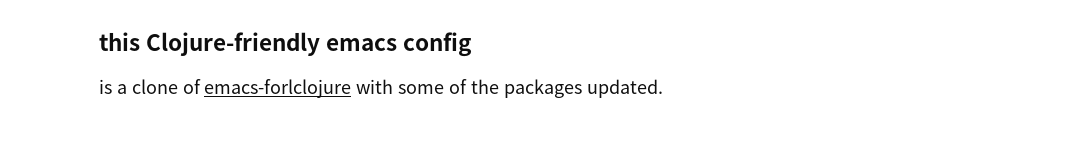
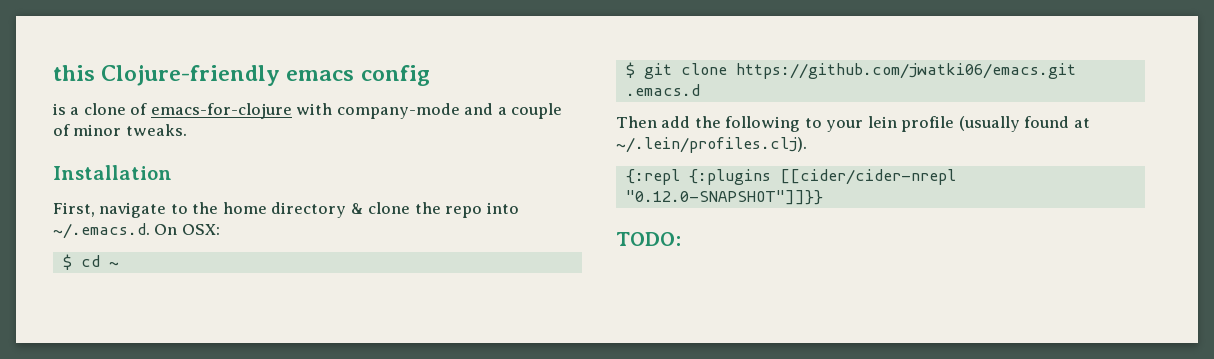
[204,79,663,98] emacs-forlclojure with some of the packages updated. -> [150,103,563,119] [53,124,187,136] [53,165,172,180] [53,202,519,218] [53,223,220,239] [62,254,119,270] [625,62,1076,79] [625,84,700,96] [616,116,1090,132] [616,137,807,153] [625,169,956,185] [625,190,823,205] [616,232,681,246] emacs-for-clojure with company-mode and a couple of minor tweaks. // Installation // First, navigate to the home directory & clone the repo into ~/.emacs.d. On OSX: // $ cd ~ // $ git clone https://github.com/jwatki06/emacs.git .emacs.d // Then add the following to your lein profile (usually found at ~/.lein/profiles.clj). // {:repl {:plugins [[cider/cider-nrepl "0.12.0-SNAPSHOT"]]}} // TODO:

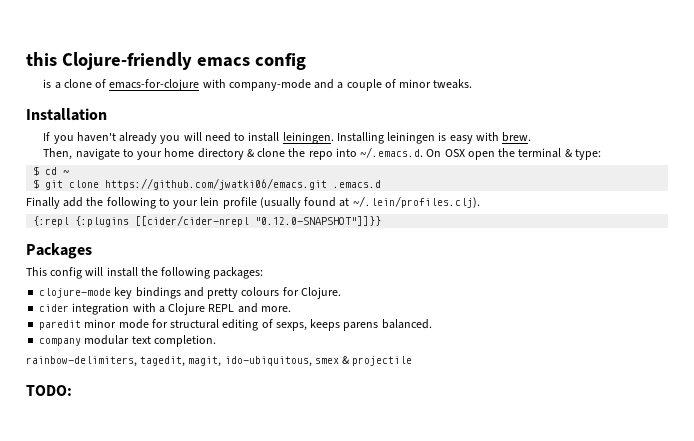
[53,202,95,217] First, -> [43,132,532,144] [43,148,73,160] If you haven't already you will need to install leiningen. Installing leiningen is easy with brew. // Then,
[192,202,219,214] the -> [137,151,163,160] your
[181,224,220,235] OSX: -> [444,148,601,160] OSX open the terminal & type:
[616,116,657,128] Then -> [26,197,60,209] Finally
(823, 197) none -> [26,243,92,259] [26,267,264,279] [39,287,341,299] [39,303,291,315] [39,319,432,331] [39,335,216,347] [26,356,413,367] // Packages // This config will install the following packages: // clojure-mode key bindings and pretty colours for Clojure. // cider integration with a Clojure REPL and more. // paredit minor mode for structural editing of sexps, keeps parens balanced. // company modular text completion. // rainbow-delimiters, tagedit, magit, ido-ubiquitous, smex & projectile

